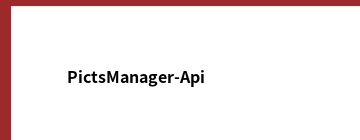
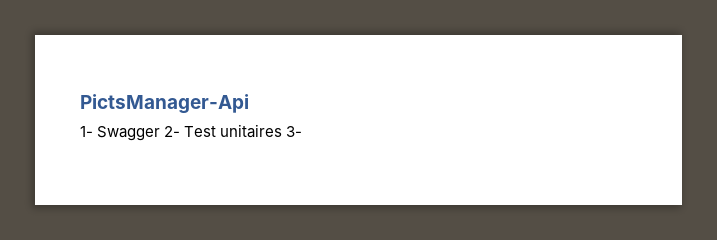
(205, 78) none -> [80,124,303,141] // 1- Swagger 2- Test unitaires 3-

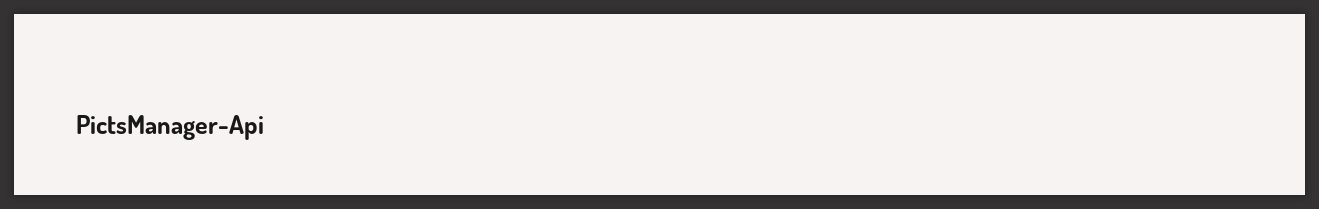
[80,124,303,141] // 1- Swagger 2- Test unitaires 3- -> (264, 127) none

